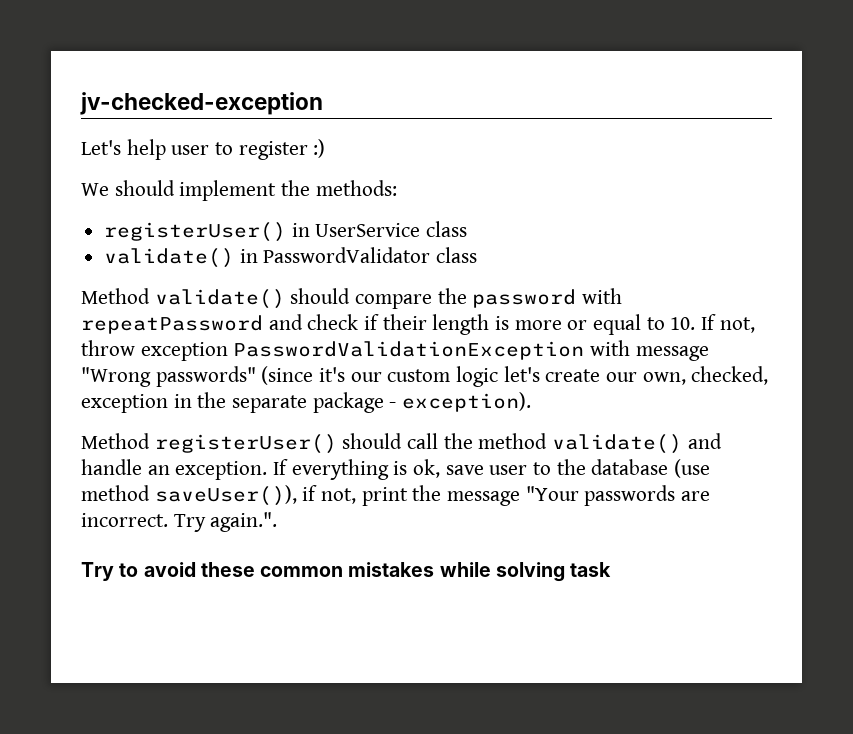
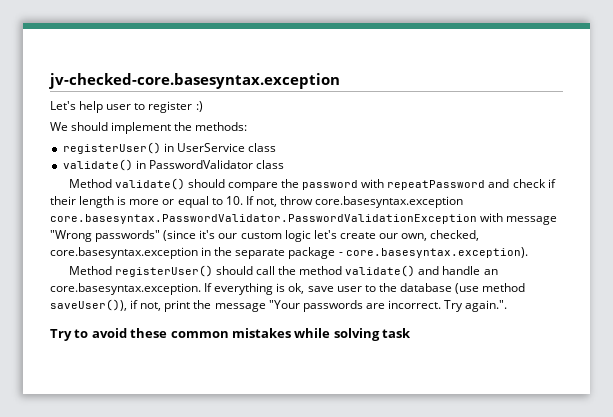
[80,92,323,115] jv-checked-exception -> [49,73,340,89] jv-checked-core.basesyntax.exception
[140,341,585,361] exception PasswordValidationException -> [315,196,464,208] [50,214,477,224] core.basesyntax.exception core.basesyntax.PasswordValidator.PasswordValidationException
[81,394,168,413] exception -> [50,247,198,259] core.basesyntax.exception
[402,392,532,412] exception). -> [345,247,528,258] core.basesyntax.exception).
[175,461,268,480] exception. -> [50,283,201,295] core.basesyntax.exception.

